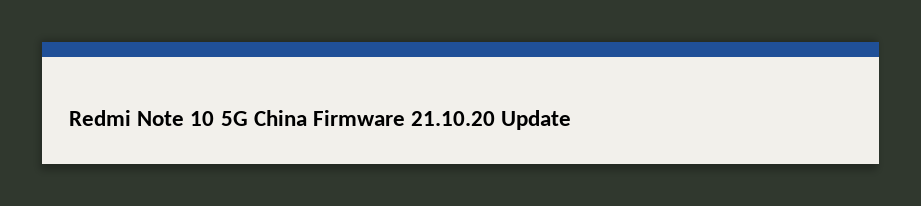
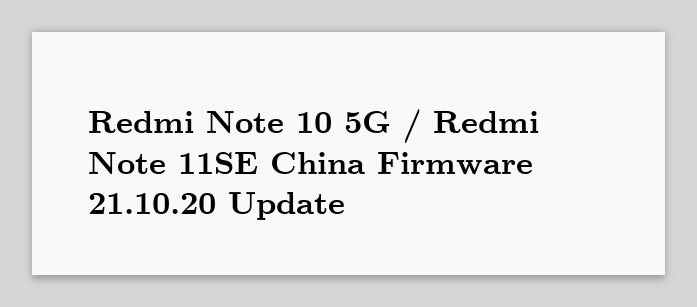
(248, 118) none -> [403,109,539,144] [88,152,258,174] / Redmi Note 11SE

